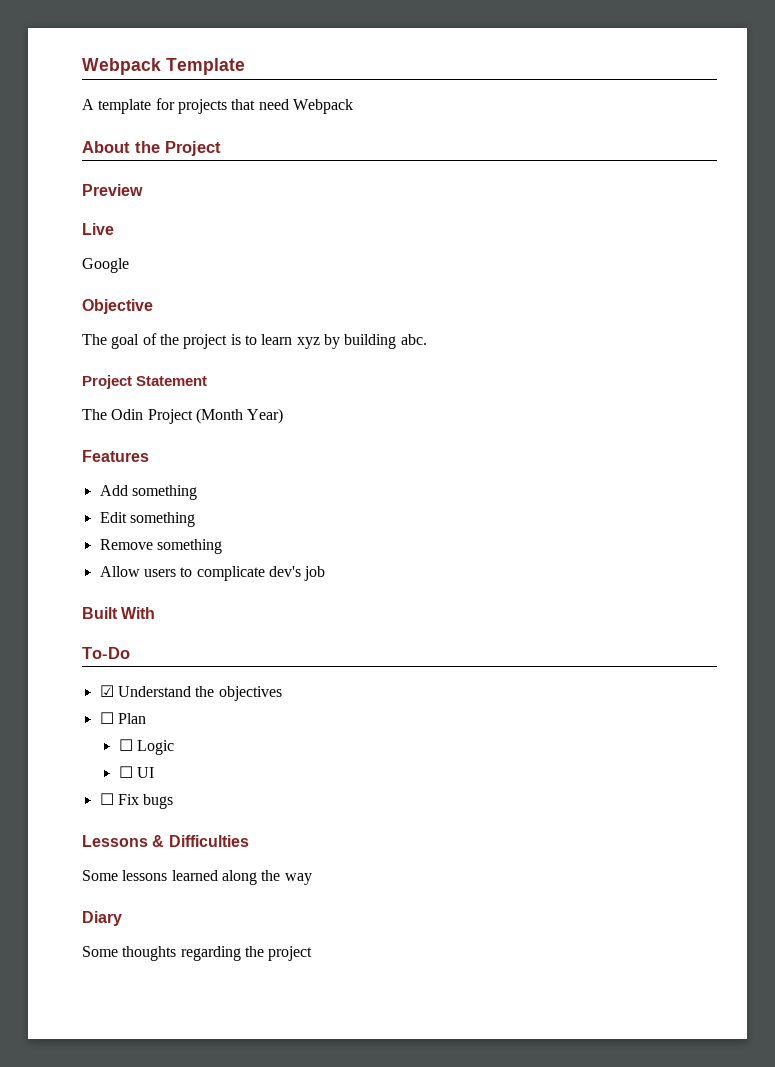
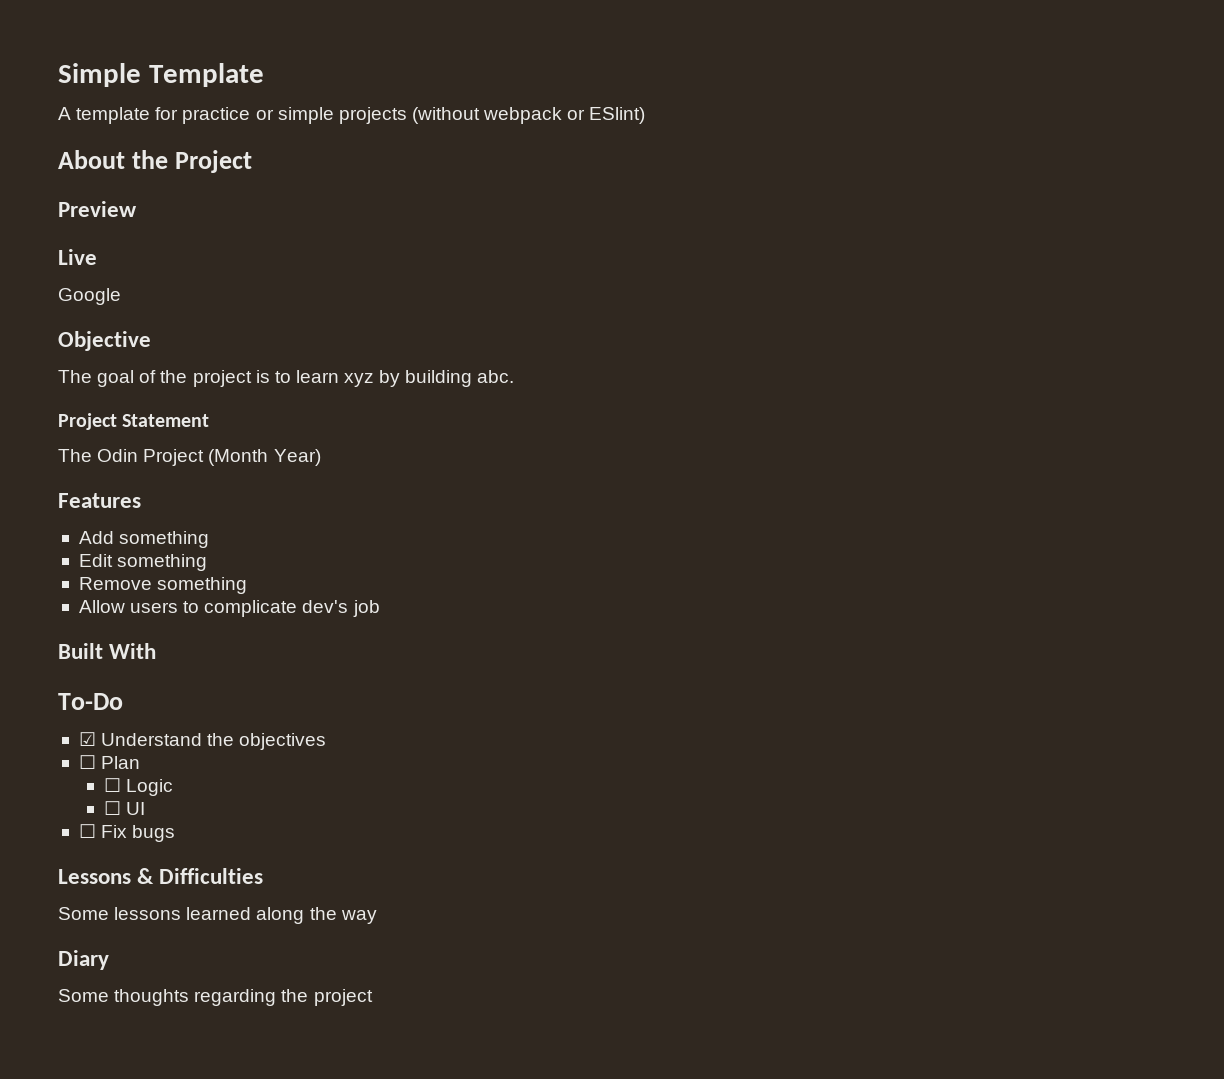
[82,58,161,75] Webpack -> [58,63,141,87] Simple
[177,99,353,114] projects that need Webpack -> [182,107,646,124] practice or simple projects (without webpack or ESlint)

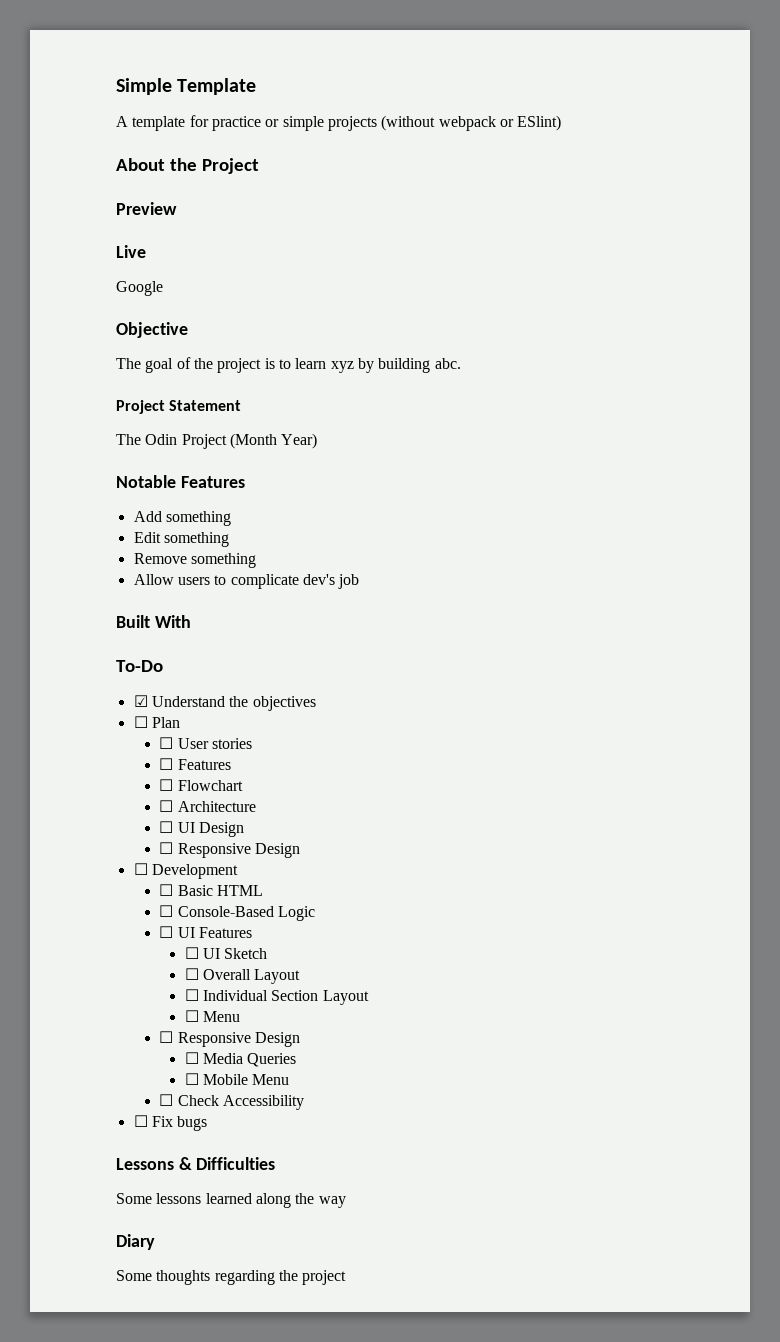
(321, 457) none -> [116,475,176,488] Notable
[126,779,174,796] [104,801,146,815] Logic // ☐ UI -> [177,738,252,749] [159,758,231,770] [159,779,243,791] [159,800,256,812] [159,821,244,837] [159,842,300,858] [133,863,238,879] [159,884,263,896] [159,905,315,921] [159,926,252,938] [184,947,268,959] [184,968,301,984] [184,989,369,1005] [184,1010,241,1022] [159,1031,300,1047] [184,1052,297,1067] [184,1073,290,1085] [159,1094,304,1110] User stories // ☐ Features // ☐ Flowchart // ☐ Architecture // ☐ UI Design // ☐ Responsive Design // ☐ Development // ☐ Basic HTML // ☐ Console-Based Logic // ☐ UI Features // ☐ UI Sketch // ☐ Overall Layout // ☐ Individual Section Layout // ☐ Menu // ☐ Responsive Design // ☐ Media Queries // ☐ Mobile Menu // ☐ Check Accessibility

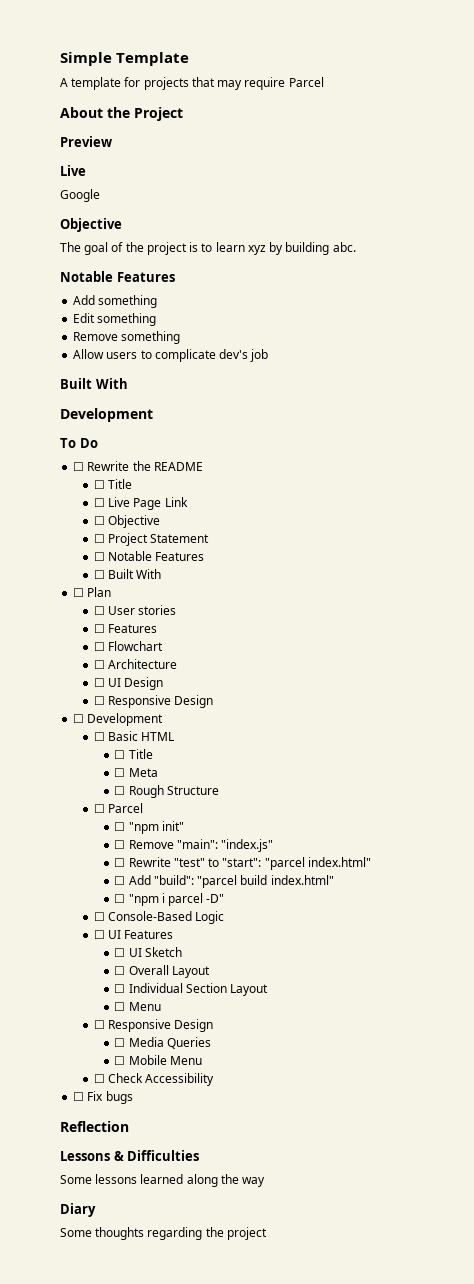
[211,115,562,131] practice or simple projects (without webpack or ESlint) -> [143,77,324,90] projects that may require Parcel
[116,400,242,414] [116,433,318,449] // Project Statement // The Odin Project (Month Year) -> (356, 247) none
[116,660,163,672] [133,695,316,711] To-Do // ☑ Understand the objectives -> [60,408,153,422] [60,438,98,448] [73,461,203,471] [93,479,133,489] [93,497,188,510] [93,515,161,528] [93,533,210,546] [93,551,205,561] [93,569,162,579] Development // To Do // ☐ Rewrite the README // ☐ Title // ☐ Live Page Link // ☐ Objective // ☐ Project Statement // ☐ Notable Features // ☐ Built With
(263, 890) none -> [114,749,153,759] [114,768,158,777] [114,785,219,798] [93,803,144,813] [114,821,184,834] [114,839,274,852] [114,857,371,870] [114,875,334,888] [114,893,225,906] // ☐ Title // ☐ Meta // ☐ Rough Structure // ☐ Parcel // ☐ "npm init" // ☐ Remove "main": "index.js" // ☐ Rewrite "test" to "start": "parcel index.html" // ☐ Add "build": "parcel build index.html" // ☐ "npm i parcel -D"
(208, 1123) none -> [60,1121,129,1132] // Reflection

